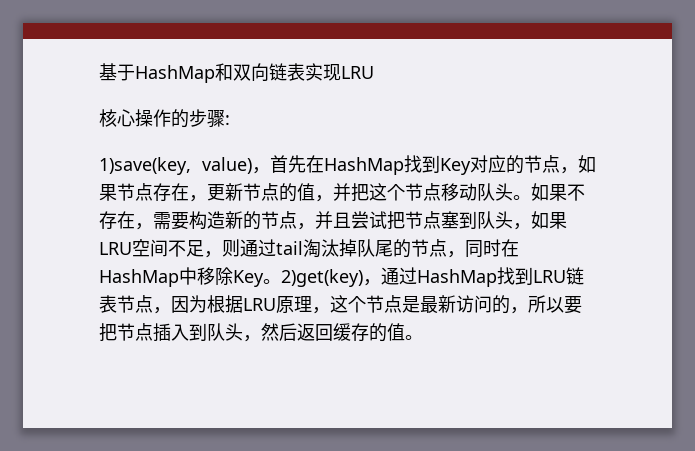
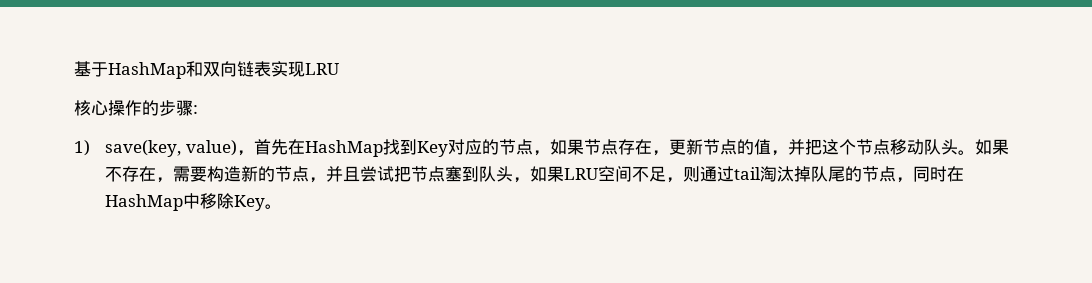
[99,157,191,175] 1)save(key, -> [74,140,182,157] 1) save(key,
[281,267,584,287] [99,295,582,314] [99,323,423,342] 2)get(key)，通过HashMap找到LRU链表节点，因为根据LRU原理，这个节点是最新访问的，所以要把节点插入到队头，然后返回缓存的值。 -> (283, 206) none

